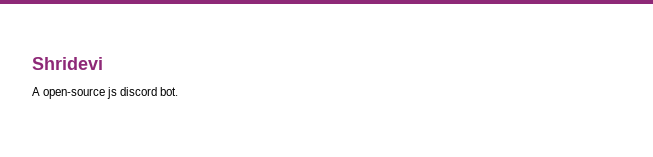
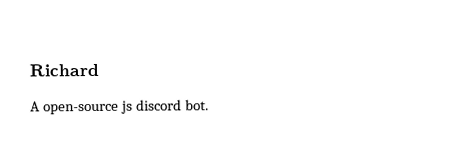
[32,57,103,70] Shridevi -> [29,63,99,77] Richard

